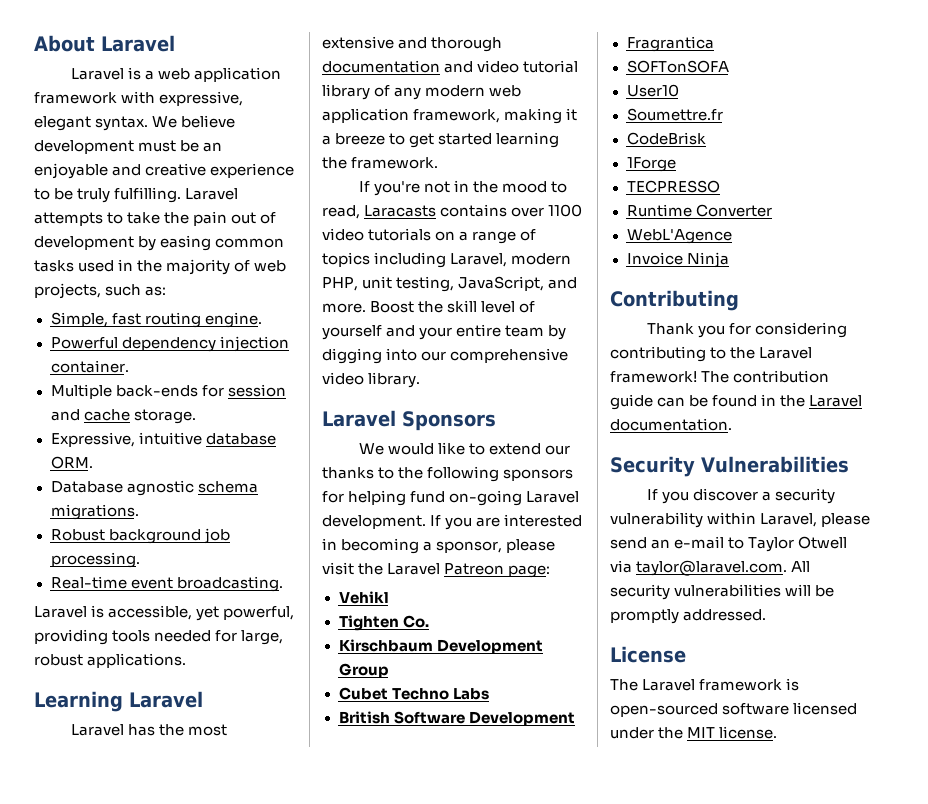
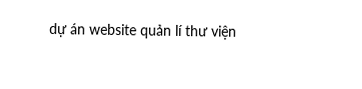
[34,35,175,52] [70,67,281,82] [34,91,244,106] [34,115,236,131] [34,140,223,154] [34,163,295,179] [34,187,239,203] [34,211,277,226] [34,235,285,251] [34,259,287,275] [34,283,167,299] [50,312,262,328] [50,336,289,352] [50,360,129,373] [50,384,286,399] [50,409,196,424] [50,432,276,447] [50,456,93,469] [50,480,258,496] [50,504,139,520] [50,528,230,544] [50,552,140,568] [50,576,283,592] [34,605,295,621] [34,629,284,645] [34,653,187,668] [34,691,203,712] [70,724,227,736] [322,36,503,52] [322,60,579,73] [322,84,522,100] [322,108,578,124] [322,132,560,148] [322,157,439,169] [358,180,567,196] [322,204,583,219] [322,228,537,244] [322,252,572,268] [322,276,578,292] [322,300,536,313] [322,324,567,340] [322,348,569,364] [322,372,421,388] [322,410,496,431] [358,442,570,455] [322,466,574,482] [322,490,580,506] [322,514,583,530] [322,538,556,554] [322,562,551,578] [338,591,389,604] [338,615,429,631] [338,639,543,654] [338,663,389,678] [338,687,489,700] [338,711,575,726] [626,36,714,52] [626,60,729,73] [626,84,679,97] [626,108,723,121] [626,132,706,145] [626,157,676,172] [626,180,720,193] [626,204,772,217] [626,229,732,244] [626,252,729,268] [610,290,739,311] [646,322,847,338] [610,346,813,362] [610,370,830,383] [610,394,863,410] [610,418,732,431] [610,456,849,477] [646,488,835,504] [610,512,871,528] [610,536,848,552] [610,560,811,576] [610,584,835,600] [610,609,767,624] [610,646,686,663] [610,678,800,691] [610,702,858,717] [610,726,778,739] About Laravel // Laravel is a web application framework with expressive, elegant syntax. We believe development must be an enjoyable and creative experience to be truly fulfilling. Laravel attempts to take the pain out of development by easing common tasks used in the majority of web projects, such as: // Simple, fast routing engine. // Powerful dependency injection container. // Multiple back-ends for session and cache storage. // Expressive, intuitive database ORM. // Database agnostic schema migrations. // Robust background job processing. // Real-time event broadcasting. // Laravel is accessible, yet powerful, providing tools needed for large, robust applications. // Learning Laravel // Laravel has the most extensive and thorough documentation and video tutorial library of any modern web application framework, making it a breeze to get started learning the framework. // If you're not in the mood to read, Laracasts contains over 1100 video tutorials on a range of topics including Laravel, modern PHP, unit testing, JavaScript, and more. Boost the skill level of yourself and your entire team by digging into our comprehensive video library. // Laravel Sponsors // We would like to extend our thanks to the following sponsors for helping fund on-going Laravel development. If you are interested in becoming a sponsor, please visit the Laravel Patreon page: // Vehikl // Tighten Co. // Kirschbaum Development Group // Cubet Techno Labs // British Software Development // Fragrantica // SOFTonSOFA // User10 // Soumettre.fr // CodeBrisk // 1Forge // TECPRESSO // Runtime Converter // WebL'Agence // Invoice Ninja // Contributing // Thank you for considering contributing to the Laravel framework! The contribution guide can be found in the Laravel documentation. // Security Vulnerabilities // If you discover a security vulnerability within Laravel, please send an e-mail to Taylor Otwell via taylor@laravel.com. All security vulnerabilities will be promptly addressed. // License // The Laravel framework is open-sourced software licensed under the MIT license. -> [49,22,237,40] dự án website quản lí thư viện

